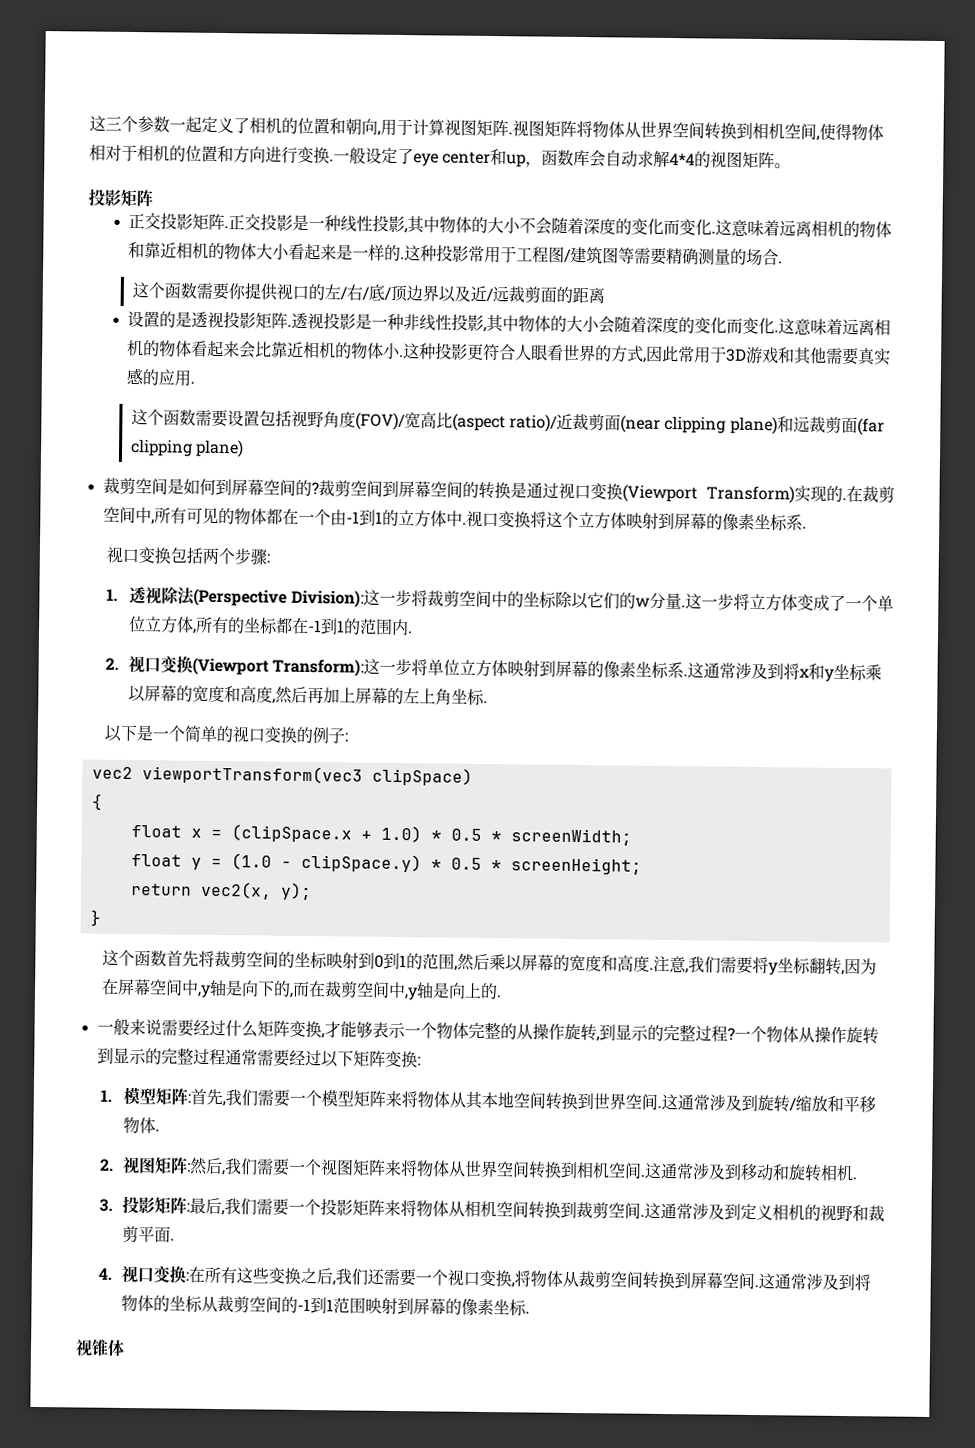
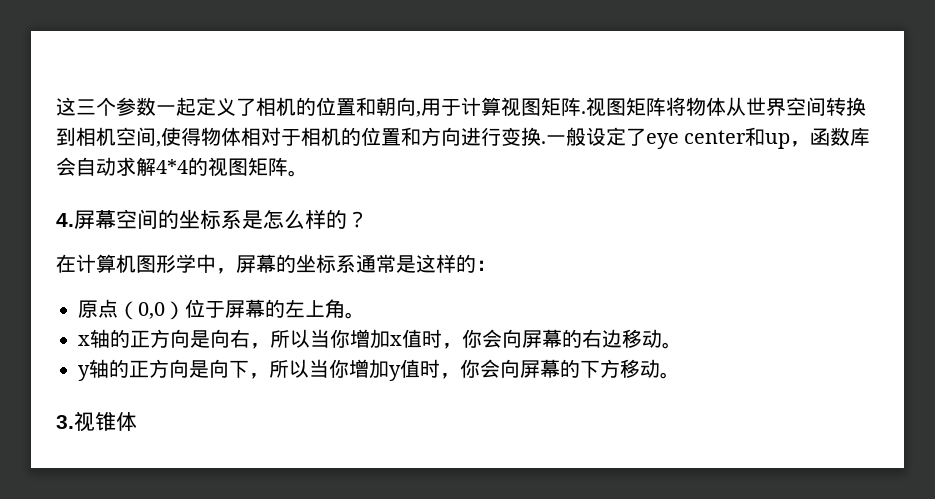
[88,188,153,207] [127,212,892,239] [127,241,783,266] [131,282,605,304] [126,310,891,336] [126,339,891,366] [125,367,195,387] [130,408,885,436] [129,438,244,458] [102,477,896,504] [102,506,807,532] [106,546,271,566] [106,586,894,612] [128,615,413,636] [105,655,882,682] [127,684,488,706] [104,724,349,744] [91,765,473,786] [91,793,103,811] [130,824,632,846] [130,853,642,875] [130,881,312,901] [89,909,101,927] [102,949,878,976] [101,978,502,1001] [96,1018,879,1045] [96,1047,421,1069] [100,1086,876,1113] [122,1116,160,1135] [99,1156,857,1182] [99,1195,885,1222] [121,1225,175,1243] [98,1265,871,1291] [120,1294,530,1317] 投影矩阵 // 正交投影矩阵.正交投影是一种线性投影,其中物体的大小不会随着深度的变化而变化.这意味着远离相机的物体和靠近相机的物体大小看起来是一样的.这种投影常用于工程图/建筑图等需要精确测量的场合. // 这个函数需要你提供视口的左/右/底/顶边界以及近/远裁剪面的距离 // 设置的是透视投影矩阵.透视投影是一种非线性投影,其中物体的大小会随着深度的变化而变化.这意味着远离相机的物体看起来会比靠近相机的物体小.这种投影更符合人眼看世界的方式,因此常用于3D游戏和其他需要真实感的应用. // 这个函数需要设置包括视野角度(FOV)/宽高比(aspect ratio)/近裁剪面(near clipping plane)和远裁剪面(far clipping plane) // 裁剪空间是如何到屏幕空间的?裁剪空间到屏幕空间的转换是通过视口变换(Viewport Transform)实现的.在裁剪空间中,所有可见的物体都在一个由-1到1的立方体中.视口变换将这个立方体映射到屏幕的像素坐标系. // 视口变换包括两个步骤: // 1.透视除法(Perspective Division):这一步将裁剪空间中的坐标除以它们的w分量.这一步将立方体变成了一个单位立方体,所有的坐标都在-1到1的范围内. // 2.视口变换(Viewport Transform):这一步将单位立方体映射到屏幕的像素坐标系.这通常涉及到将x和y坐标乘以屏幕的宽度和高度,然后再加上屏幕的左上角坐标. // 以下是一个简单的视口变换的例子: // vec2 viewportTransform(vec3 clipSpace) // { // float x = (clipSpace.x + 1.0) * 0.5 * screenWidth; // float y = (1.0 - clipSpace.y) * 0.5 * screenHeight; // return vec2(x, y); // } // 这个函数首先将裁剪空间的坐标映射到0到1的范围,然后乘以屏幕的宽度和高度.注意,我们需要将y坐标翻转,因为在屏幕空间中,y轴是向下的,而在裁剪空间中,y轴是向上的. // 一般来说需要经过什么矩阵变换,才能够表示一个物体完整的从操作旋转,到显示的完整过程?一个物体从操作旋转到显示的完整过程通常需要经过以下矩阵变换: // 1.模型矩阵:首先,我们需要一个模型矩阵来将物体从其本地空间转换到世界空间.这通常涉及到旋转/缩放和平移物体. // 2.视图矩阵:然后,我们需要一个视图矩阵来将物体从世界空间转换到相机空间.这通常涉及到移动和旋转相机. // 3.投影矩阵:最后,我们需要一个投影矩阵来将物体从相机空间转换到裁剪空间.这通常涉及到定义相机的视野和裁剪平面. // 4.视口变换:在所有这些变换之后,我们还需要一个视口变换,将物体从裁剪空间转换到屏幕空间.这通常涉及到将物体的坐标从裁剪空间的-1到1范围映射到屏幕的像素坐标. // -> [56,209,368,229] [56,254,496,274] [78,299,365,320] [78,329,682,349] [78,359,680,381] [56,415,74,429] 4.屏幕空间的坐标系是怎么样的？ // 在计算机图形学中，屏幕的坐标系通常是这样的： // 原点（0,0）位于屏幕的左上角。 // x轴的正方向是向右，所以当你增加x值时，你会向屏幕的右边移动。 // y轴的正方向是向下，所以当你增加y值时，你会向屏幕的下方移动。 // 3.

